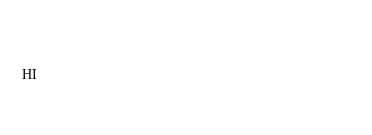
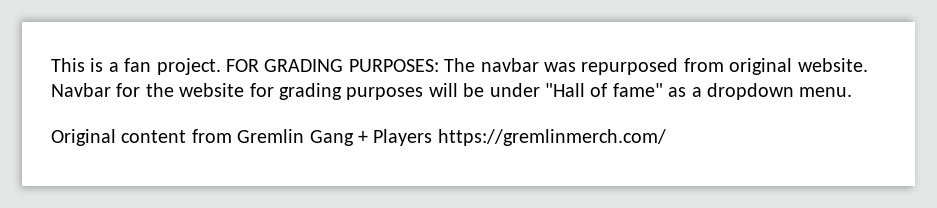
[22,69,37,79] HI -> [51,58,868,75] [51,83,853,100] [51,129,666,146] This is a fan project. FOR GRADING PURPOSES: The navbar was repurposed from original website. Navbar for the website for grading purposes will be under "Hall of fame" as a dropdown menu. // Original content from Gremlin Gang + Players https://gremlinmerch.com/

